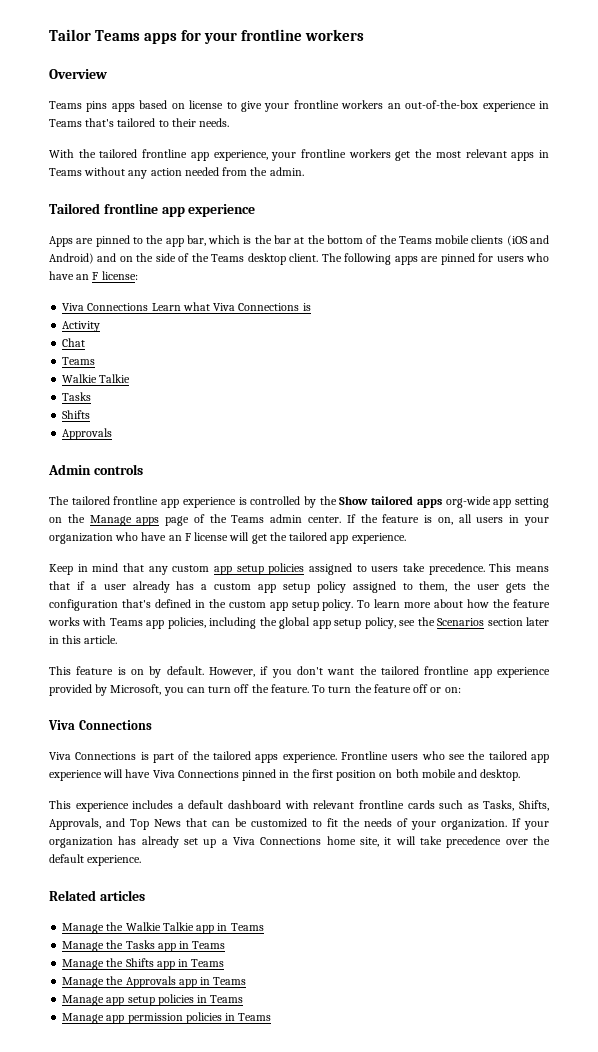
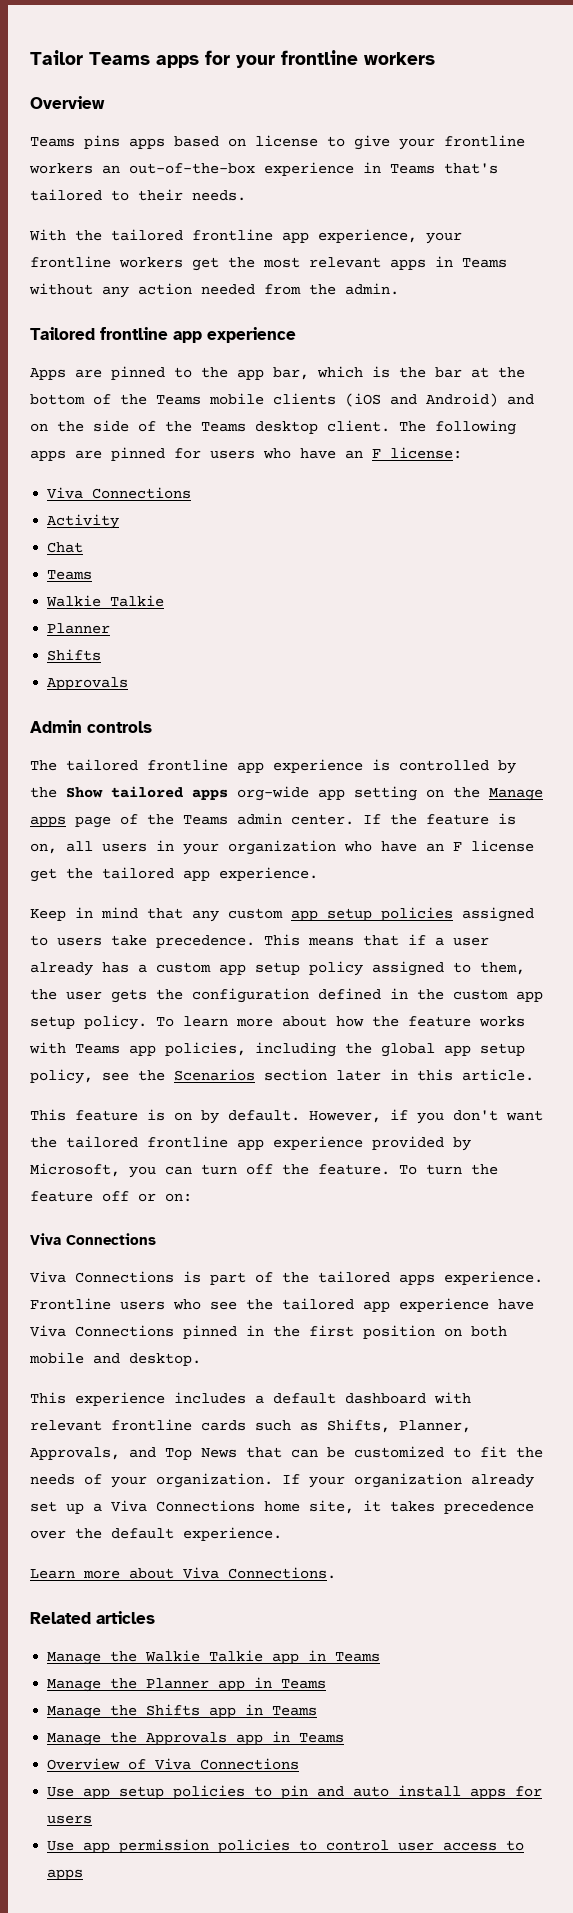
[151,302,311,311] Learn what Viva Connections is -> (192, 493) none
[62,392,92,401] Tasks -> [47,623,111,634] Planner
[229,532,250,541] will -> (534, 846) none
[121,599,151,608] that's -> (309, 995) none
[103,769,124,778] will -> (489, 1305) none
[483,800,550,811] Tasks, Shifts, -> [327,1419,471,1433] Shifts, Planner,
[118,836,137,845] has -> (462, 1480) none
[395,836,442,845] will take -> [390,1501,435,1512] takes
(142, 860) none -> [30,1567,336,1579] // Learn more about Viva Connections.
[125,940,155,949] Tasks -> [146,1678,210,1689] Planner
[62,994,244,1006] [62,1012,272,1024] Manage app setup policies in Teams // Manage app permission policies in Teams -> [47,1758,300,1770] [47,1785,543,1799] [47,1815,93,1824] [47,1839,525,1853] [47,1869,84,1880] Overview of Viva Connections // Use app setup policies to pin and auto install apps for users // Use app permission policies to control user access to apps

